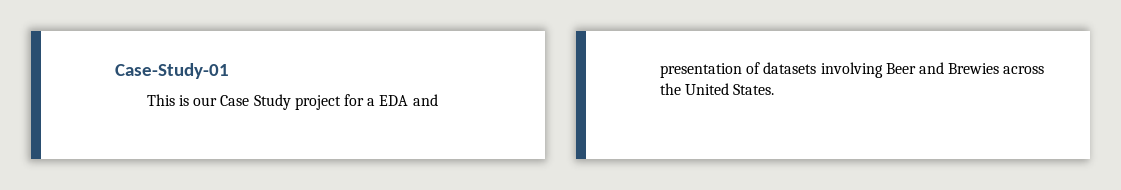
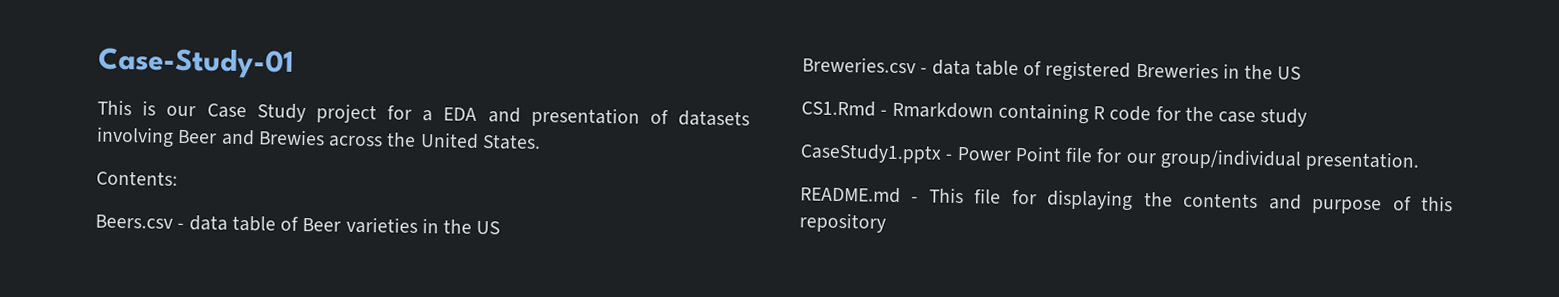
(775, 89) none -> [96,170,178,186] [95,214,501,235] [802,56,1302,82] [801,100,1308,127] [800,143,1421,172] [800,186,1453,215] [799,212,886,233] // Contents: // Beers.csv - data table of Beer varieties in the US // Breweries.csv - data table of registered Breweries in the US // CS1.Rmd - Rmarkdown containing R code for the case study // CaseStudy1.pptx - Power Point file for our group/individual presentation. // README.md - This file for displaying the contents and purpose of this repository

